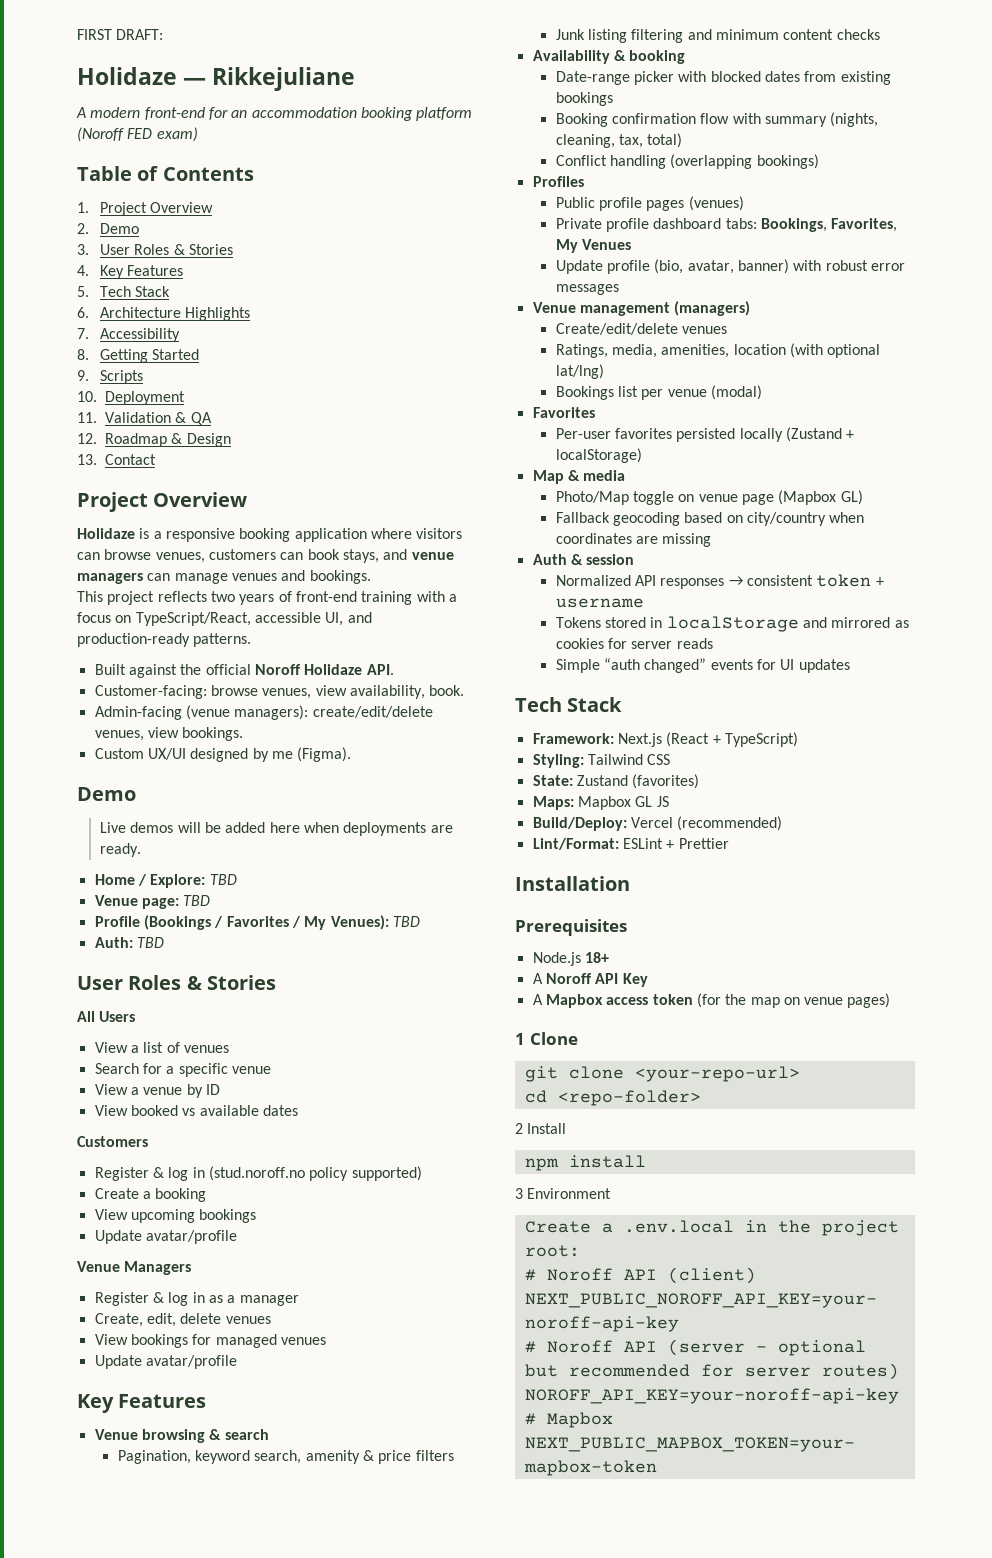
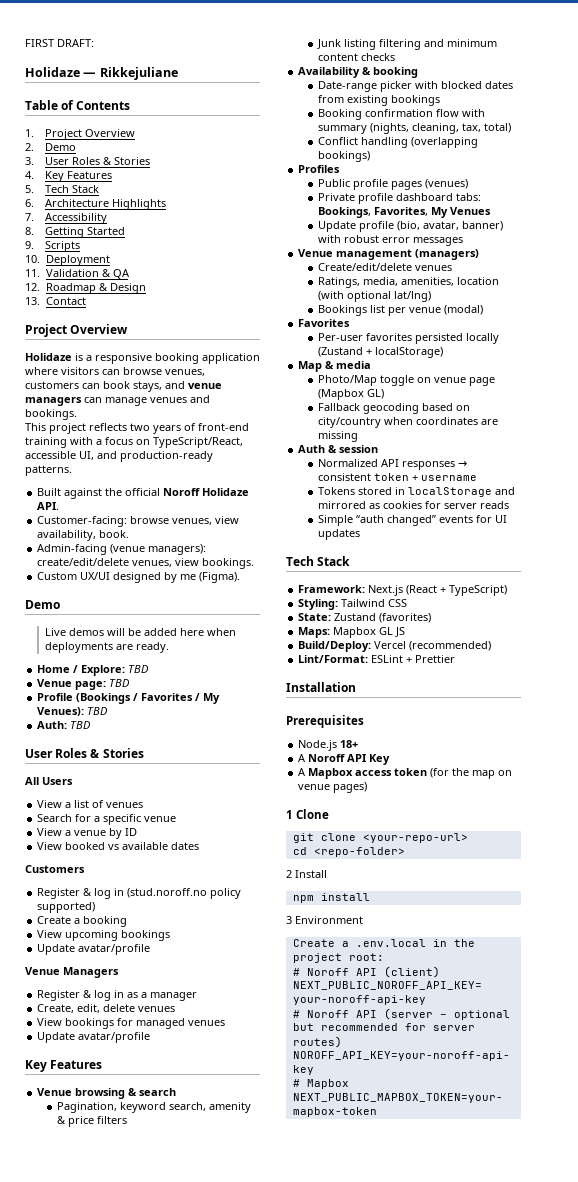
[76,107,473,121] [77,127,198,142] // A modern front-end for an accommodation booking platform (Noroff FED exam) -> (178, 73) none

